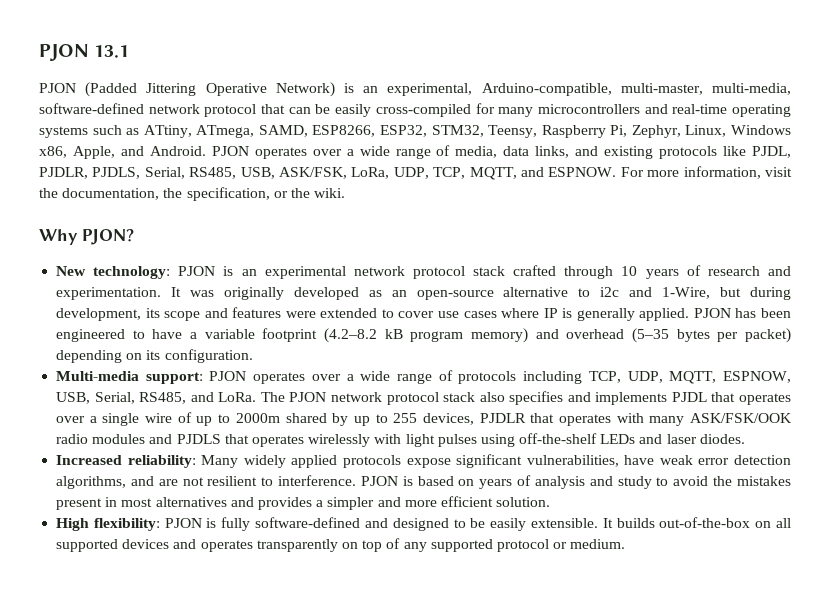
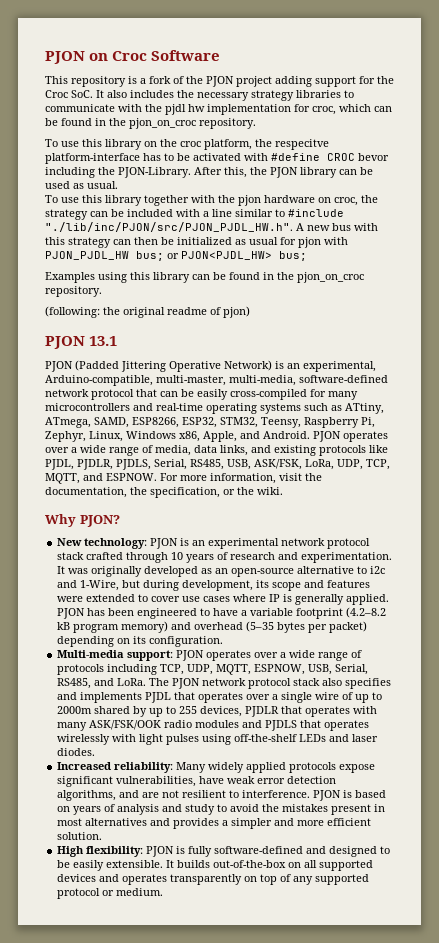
[39,44,89,61] PJON -> [45,50,221,64] [45,76,394,87] [45,90,354,101] [45,104,392,115] [45,118,256,129] [45,139,329,150] [45,153,389,164] [45,167,373,178] [45,181,118,189] [45,195,378,206] [45,209,344,220] [45,222,378,232] [45,237,348,248] [45,251,307,261] [45,272,364,283] [45,286,102,297] [45,306,250,318] [45,336,85,349] PJON on Croc Software // This repository is a fork of the PJON project adding support for the Croc SoC. It also includes the necessary strategy libraries to communicate with the pjdl hw implementation for croc, which can be found in the pjon_on_croc repository. // To use this library on the croc platform, the respecitve platform-interface has to be activated with #define CROC bevor including the PJON-Library. After this, the PJON library can be used as usual. // To use this library together with the pjon hardware on croc, the strategy can be included with a line similar to #include "./lib/inc/PJON/src/PJON_PJDL_HW.h". A new bus with this strategy can then be initialized as usual for pjon with PJON_PJDL_HW bus; or PJON<PJDL_HW> bus; // Examples using this library can be found in the pjon_on_croc repository. // (following: the original readme of pjon) // PJON

